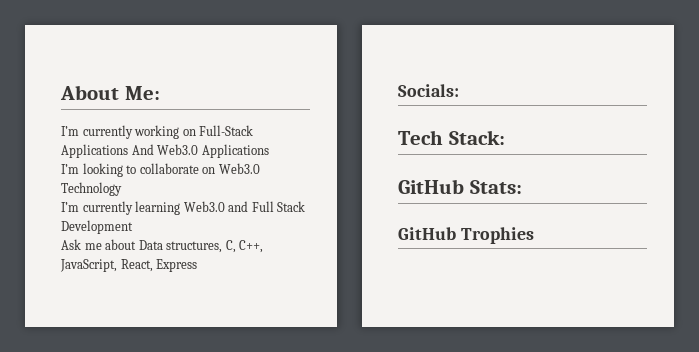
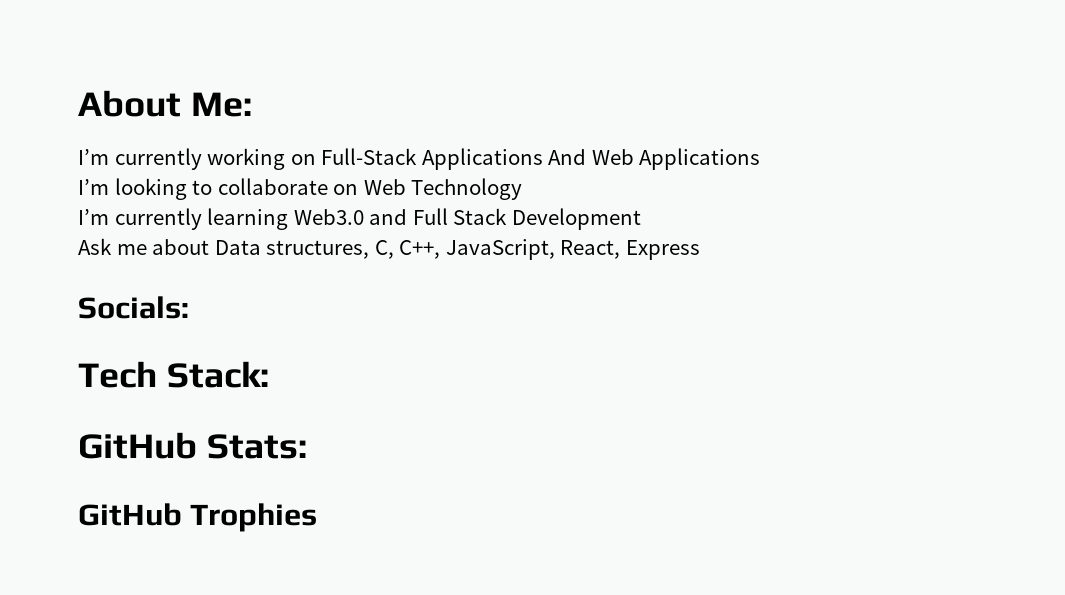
[157,144,199,155] Web3.0 -> [591,149,634,165] Web
[218,163,260,174] Web3.0 -> [363,179,406,195] Web

